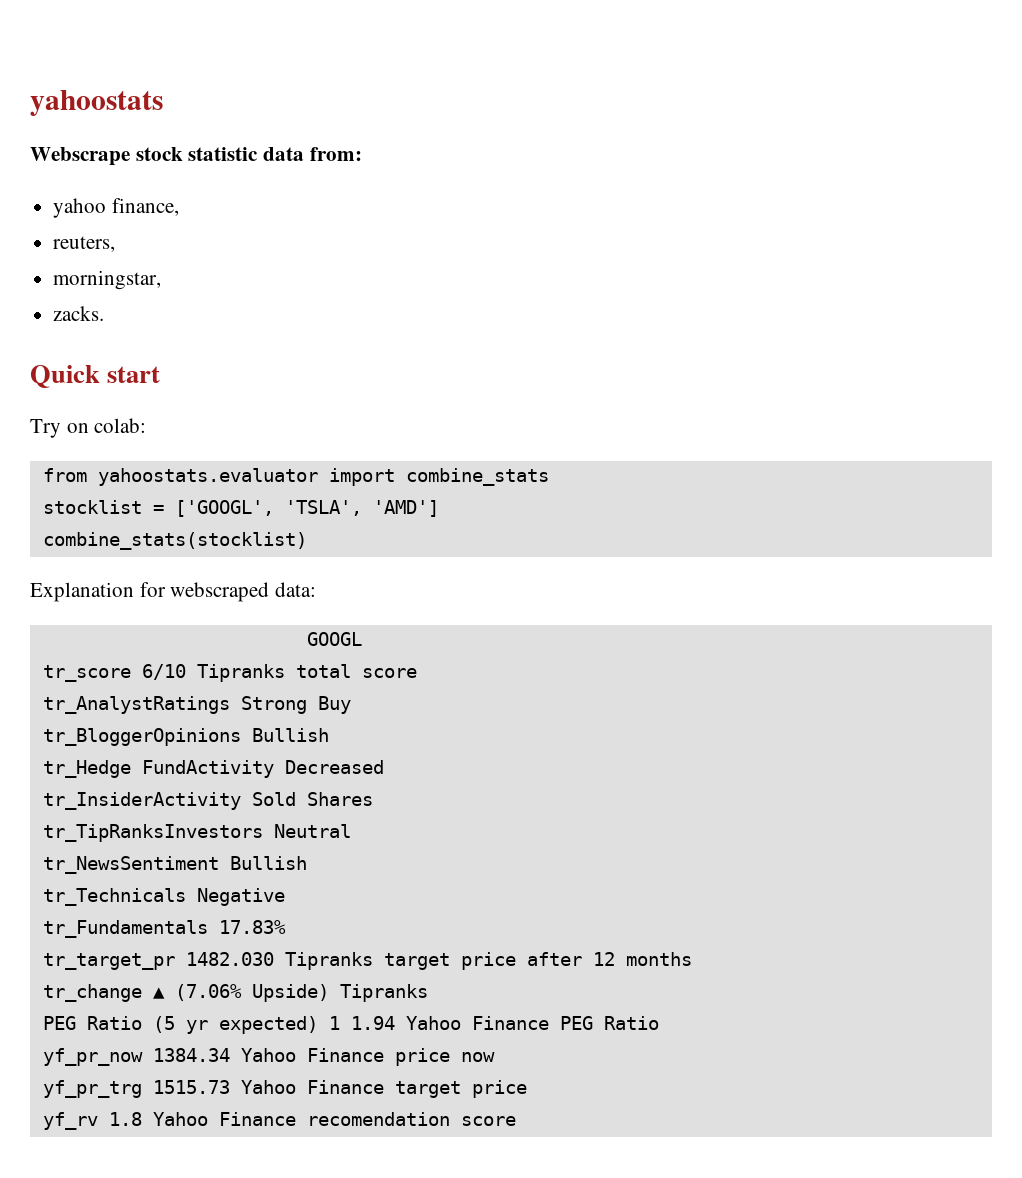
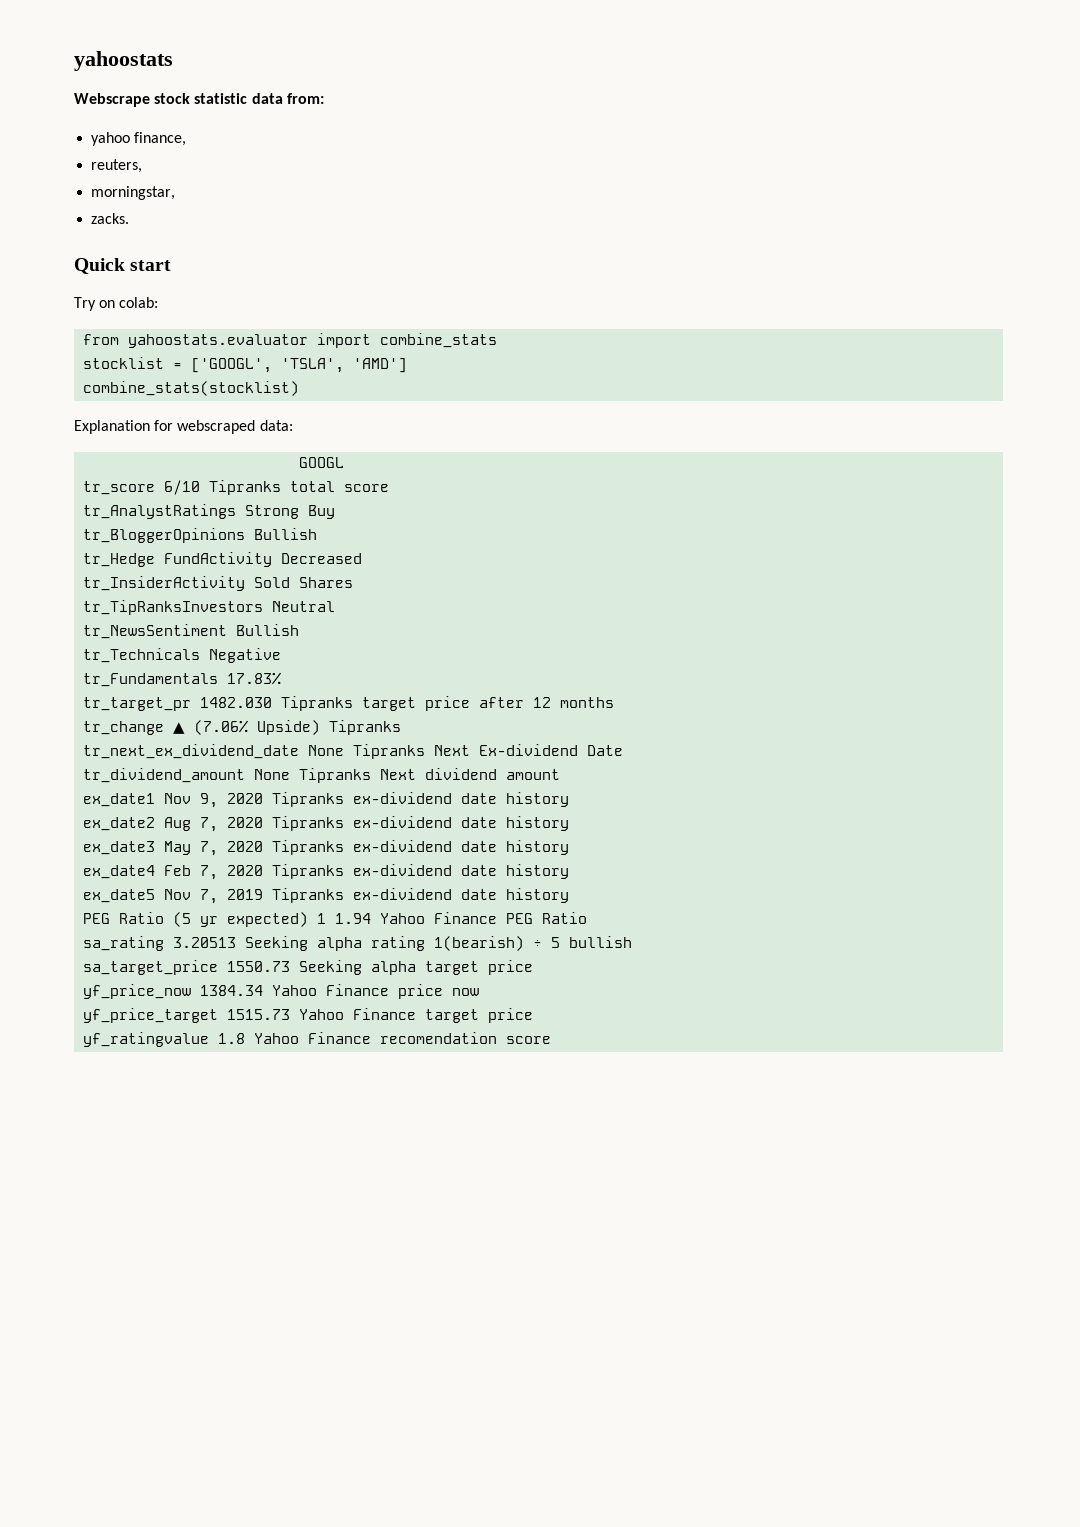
(428, 993) none -> [83,744,624,759] [83,768,561,783] [83,792,570,808] [83,816,570,832] [83,840,570,856] [83,864,570,880] [83,888,570,904] // tr_next_ex_dividend_date None Tipranks Next Ex-dividend Date // tr_dividend_amount None Tipranks Next dividend amount // ex_date1 Nov 9, 2020 Tipranks ex-dividend date history // ex_date2 Aug 7, 2020 Tipranks ex-dividend date history // ex_date3 May 7, 2020 Tipranks ex-dividend date history // ex_date4 Feb 7, 2020 Tipranks ex-dividend date history // ex_date5 Nov 7, 2019 Tipranks ex-dividend date history
[42,1048,143,1066] yf_pr_now -> [83,936,633,951] [83,960,534,975] [83,984,192,999] sa_rating 3.20513 Seeking alpha rating 1(bearish) ÷ 5 bullish // sa_target_price 1550.73 Seeking alpha target price // yf_price_now
[42,1080,142,1098] yf_pr_trg -> [83,1008,219,1023] yf_price_target
[42,1112,98,1130] yf_rv -> [83,1032,210,1047] yf_ratingvalue

